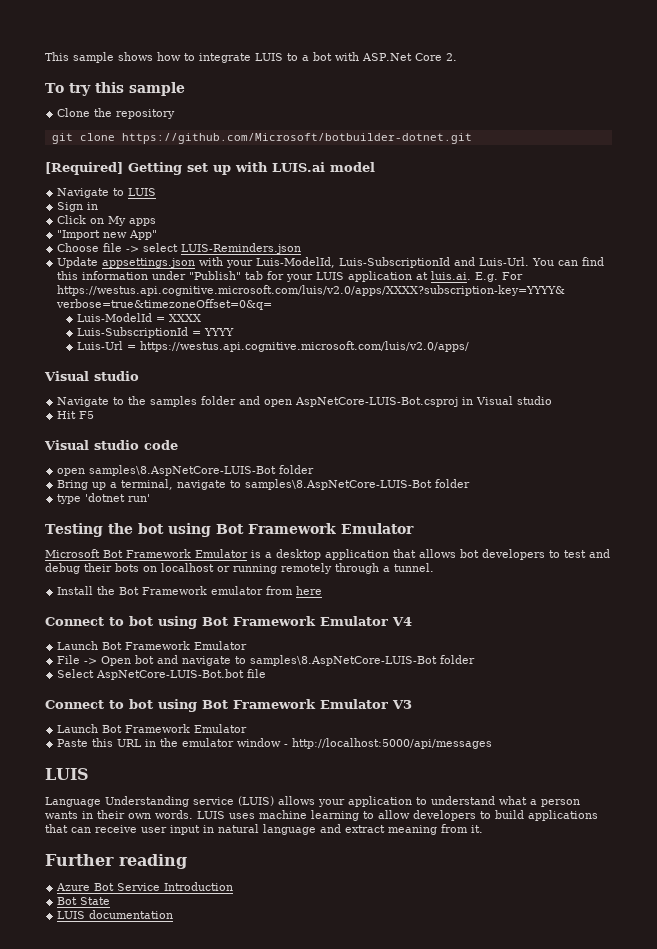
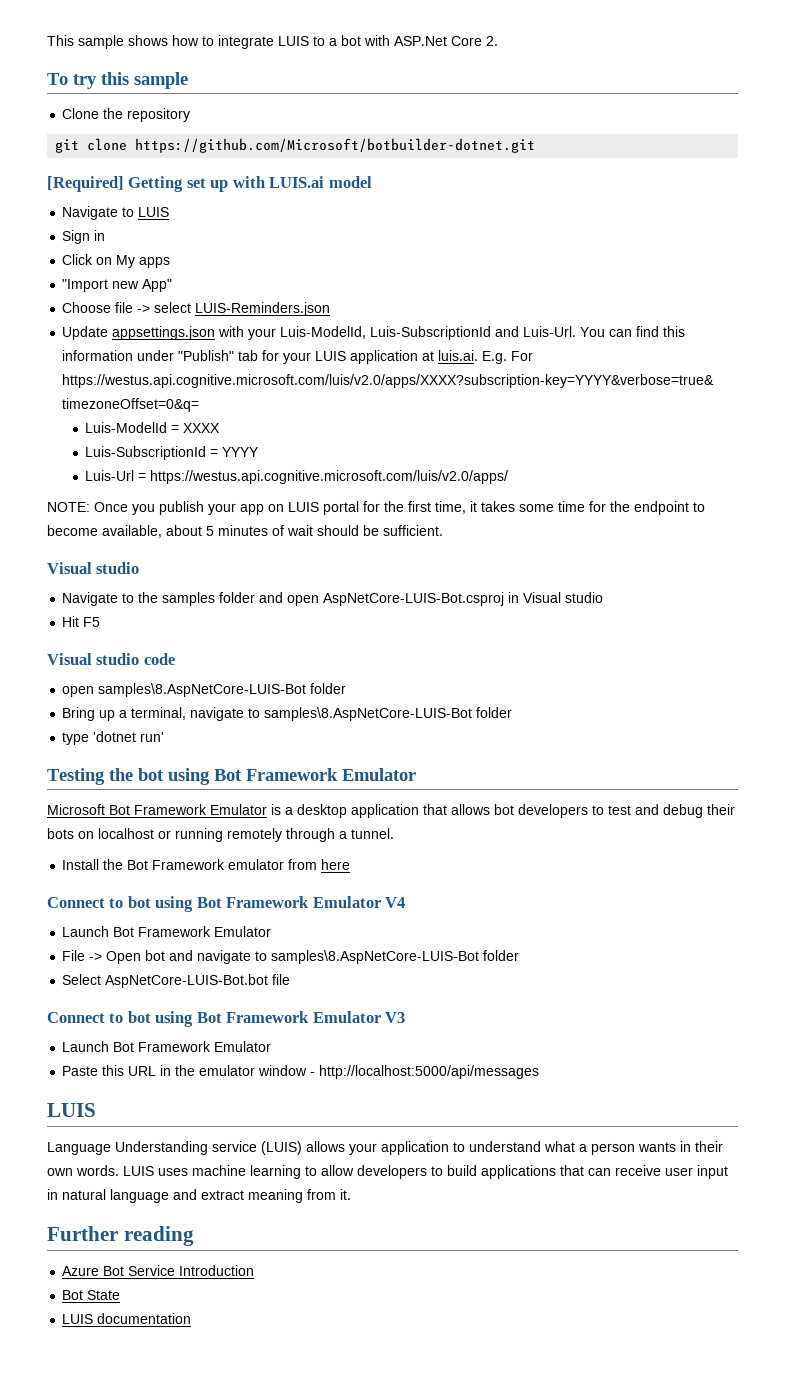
(469, 346) none -> [47,501,705,515] [47,525,443,538] // NOTE: Once you publish your app on LUIS portal for the first time, it takes some time for the endpoint to become available, about 5 minutes of wait should be sufficient.

